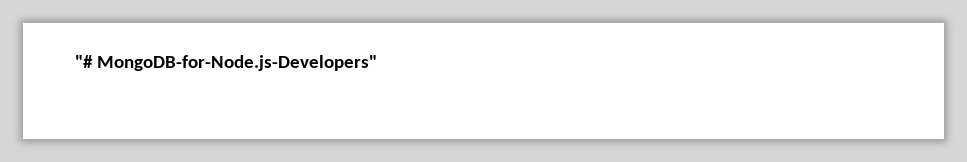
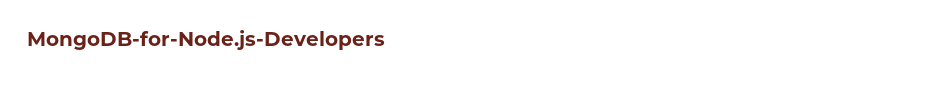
[75,55,378,71] "# MongoDB-for-Node.js-Developers" -> [27,30,385,50] MongoDB-for-Node.js-Developers

